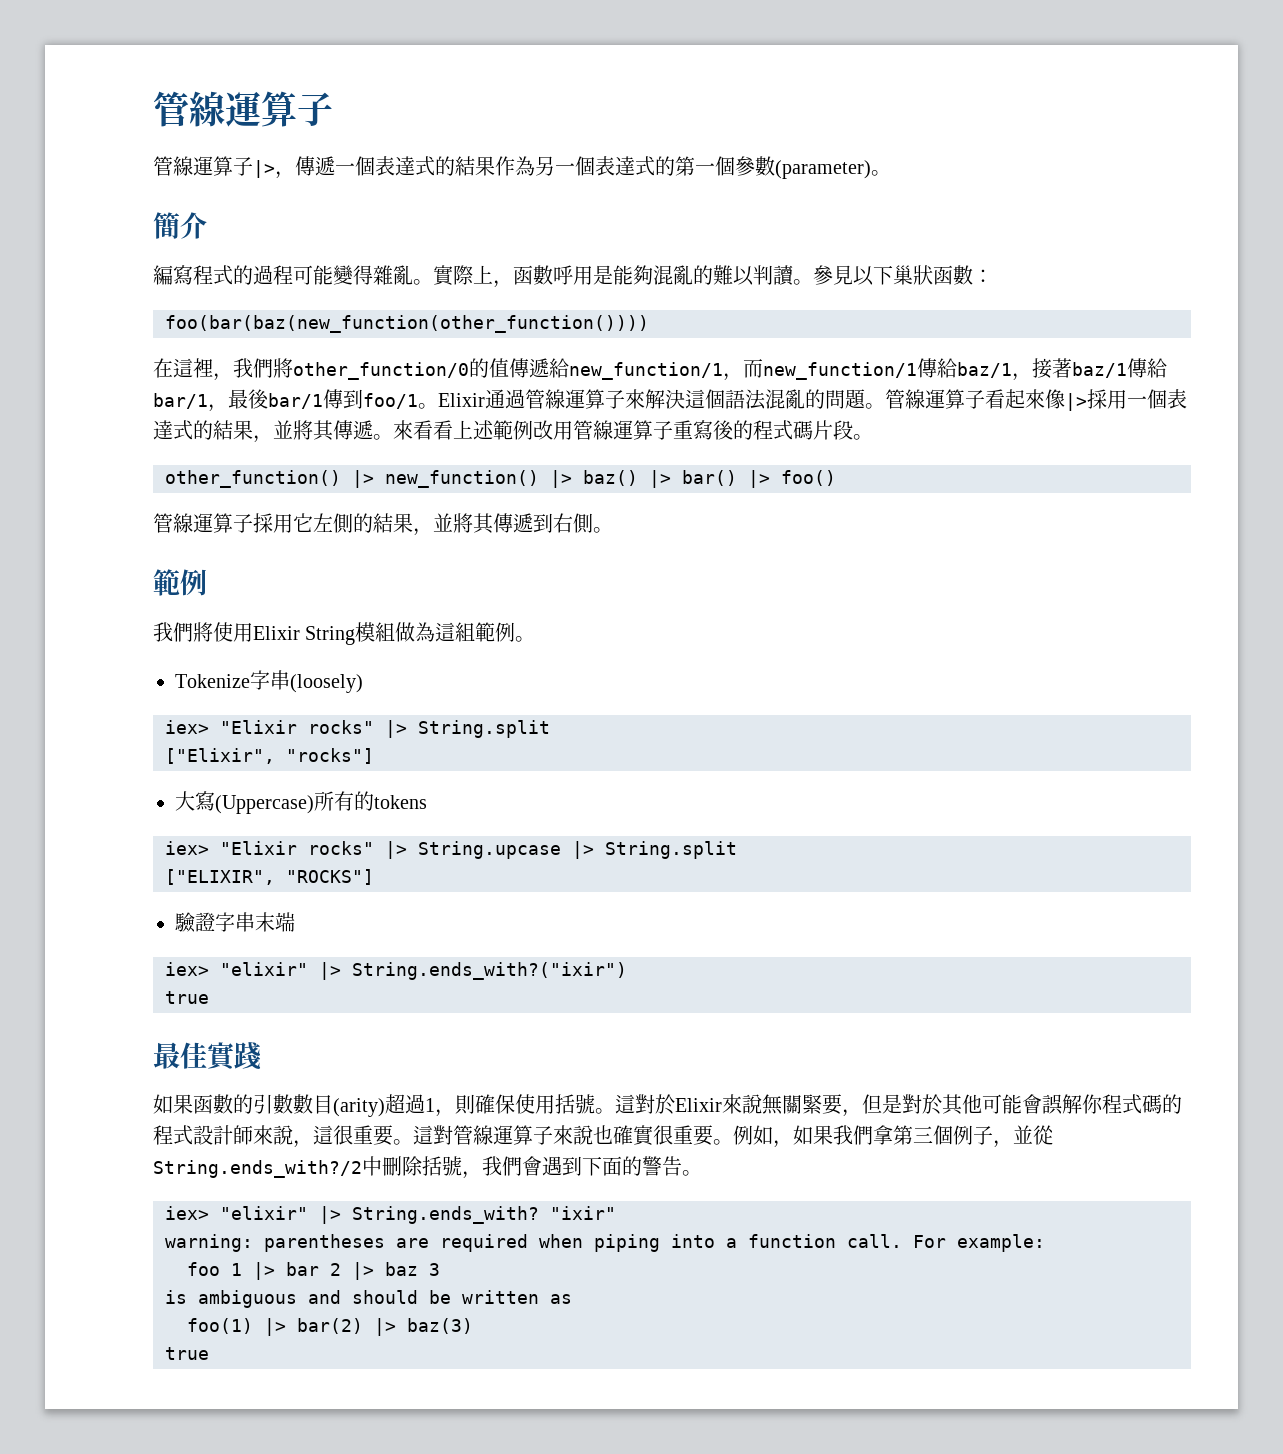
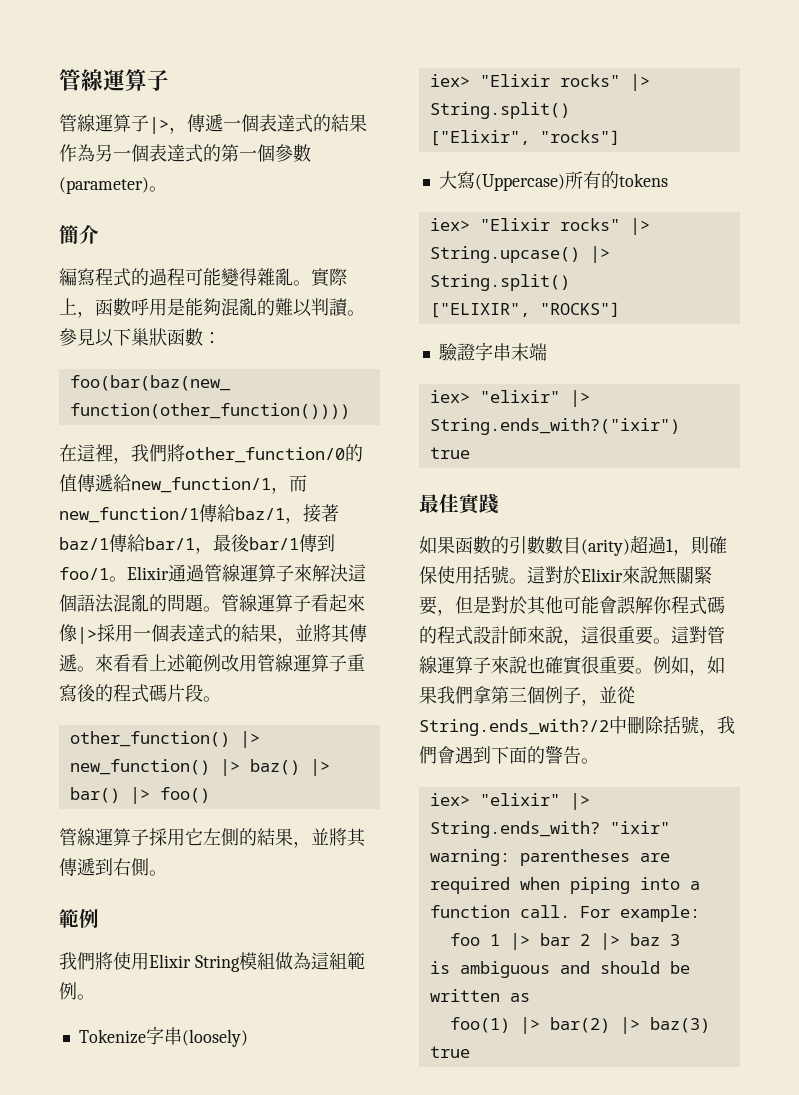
[418,720,550,738] String.split -> [429,102,570,119] String.split()
[418,841,737,859] String.upcase |> String.split -> [429,246,610,263] [429,274,570,291] String.upcase() |> String.split()

